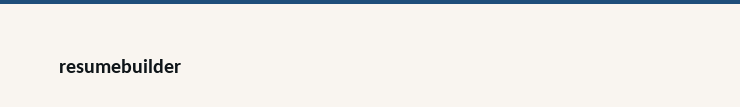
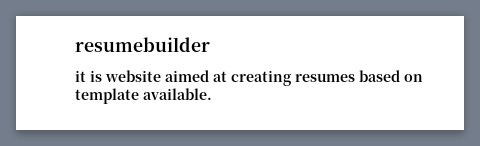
(181, 66) none -> [75,70,423,86] [75,88,212,104] // it is website aimed at creating resumes based on template available.

